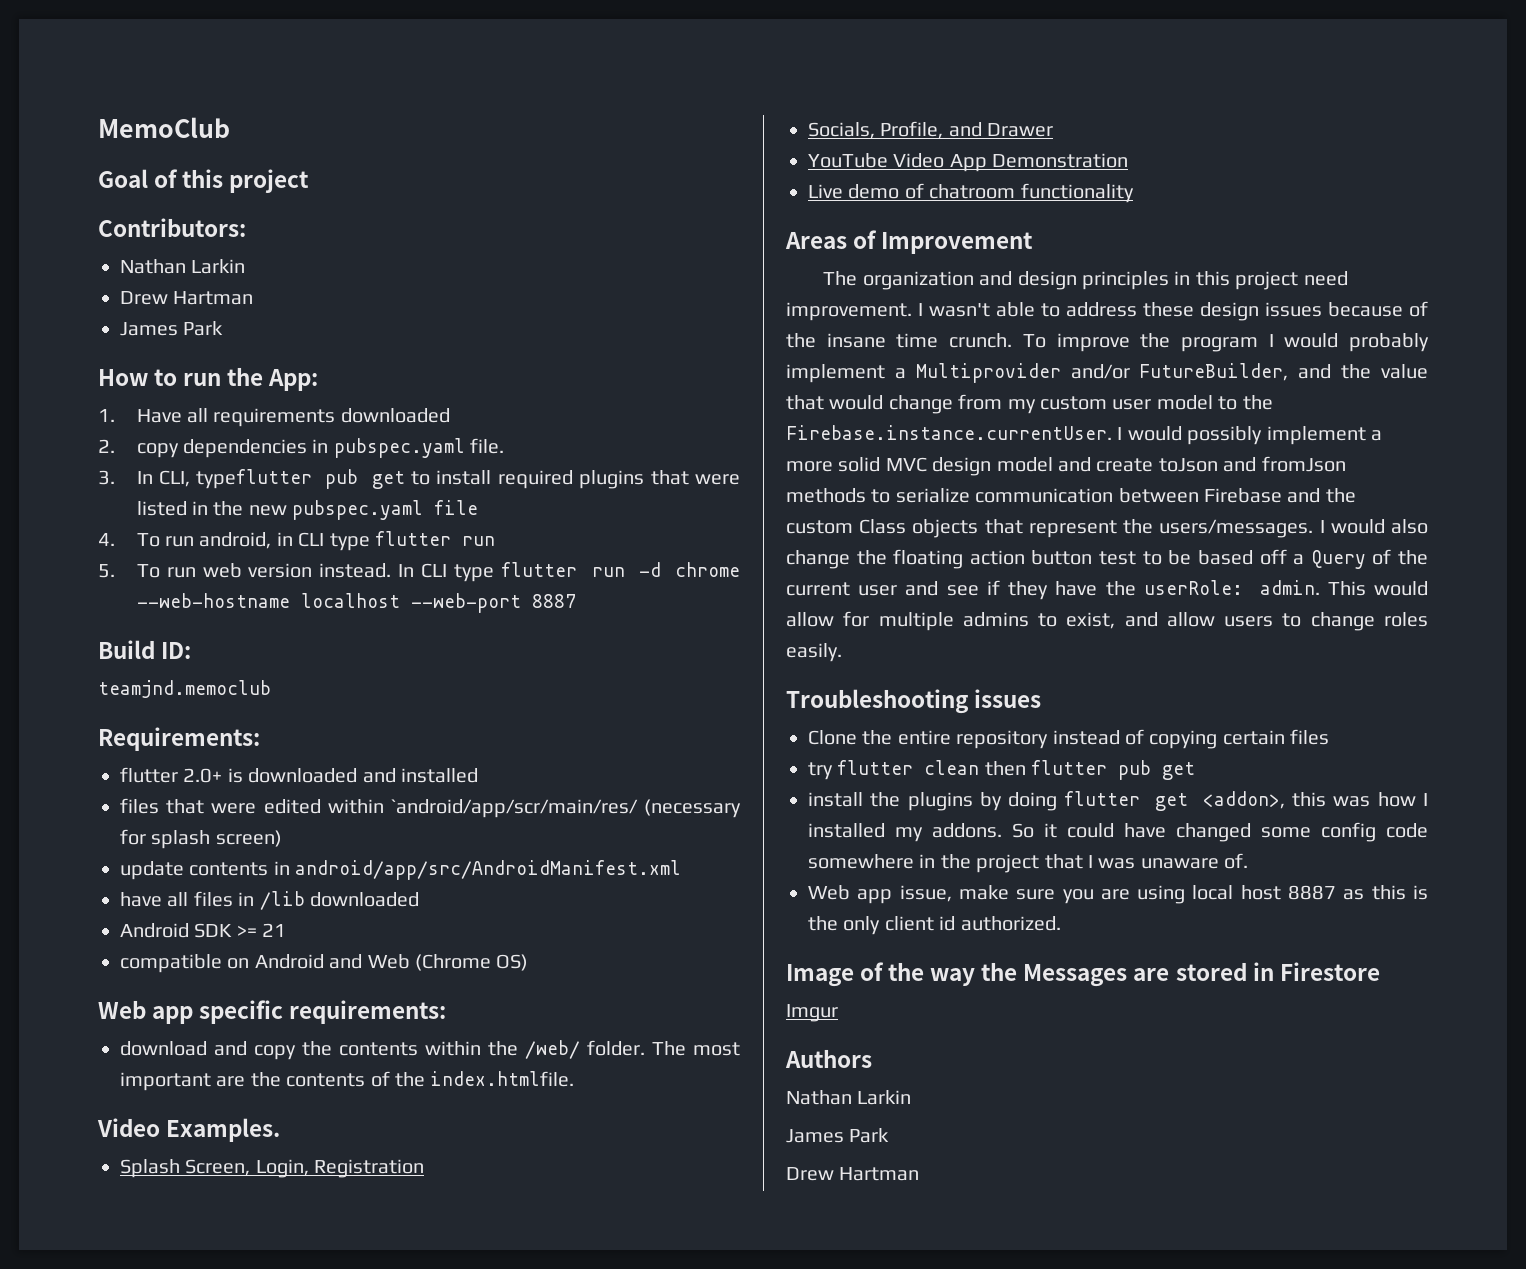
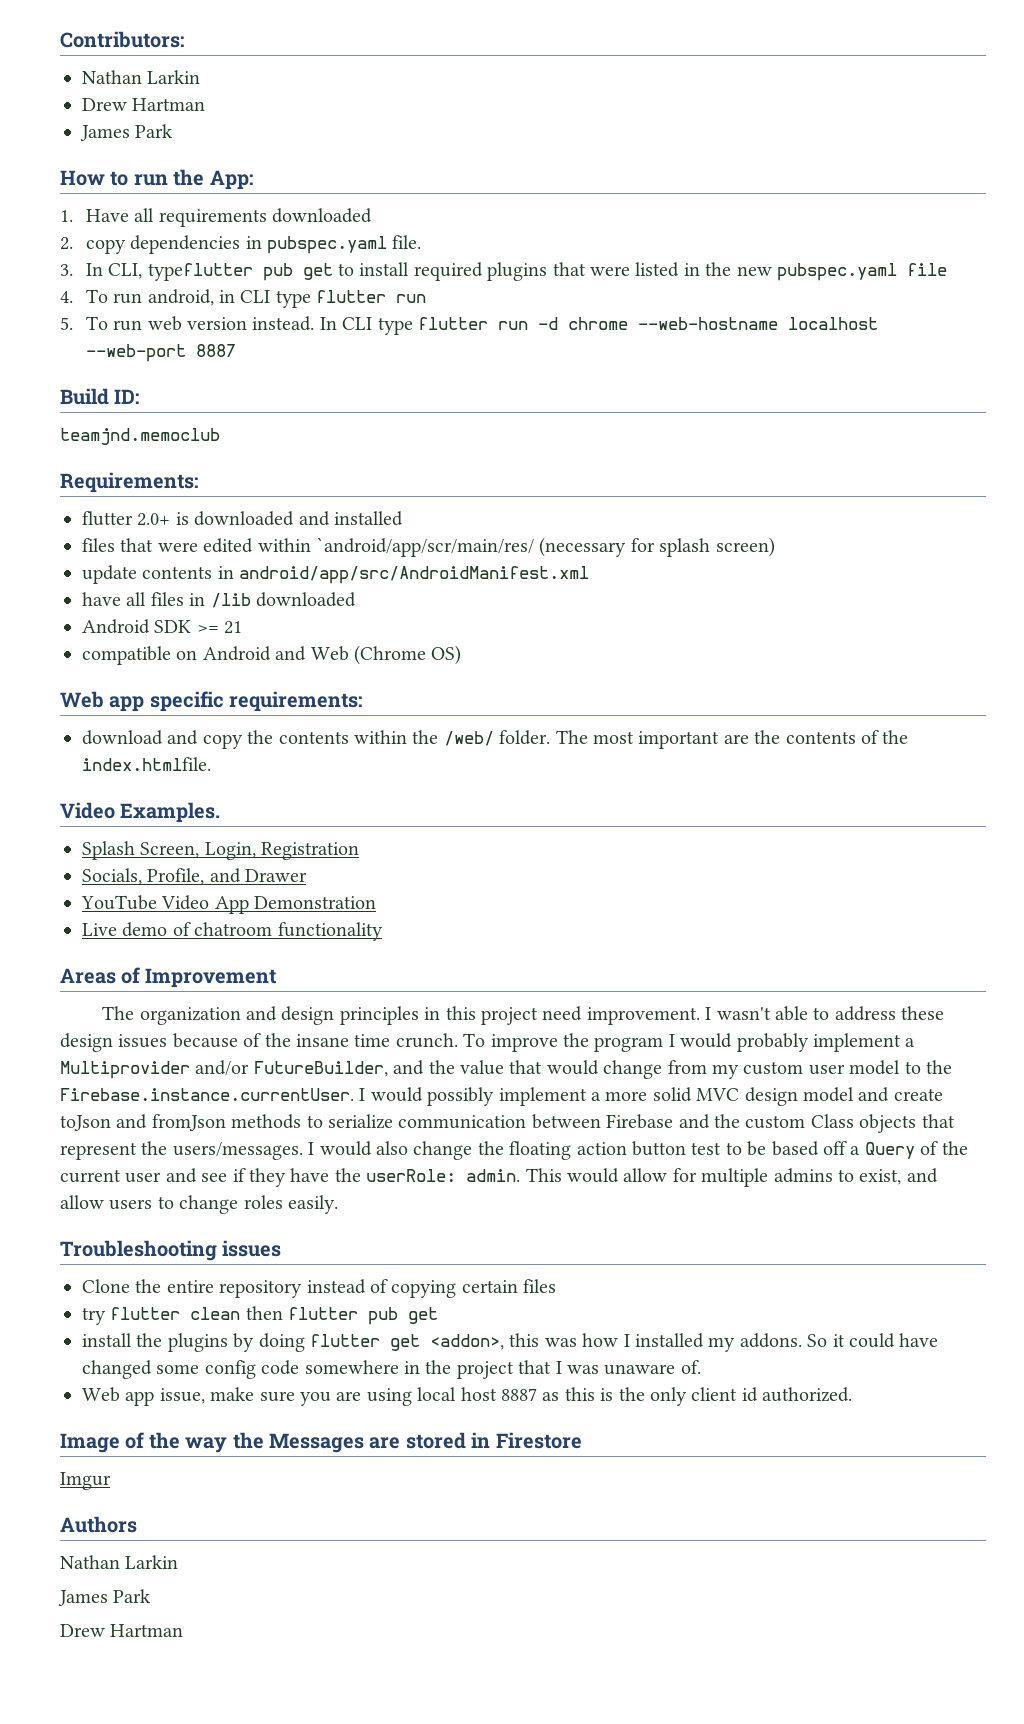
[98,117,230,138] [98,169,310,193] MemoClub // Goal of this project // -> (60, 39) none

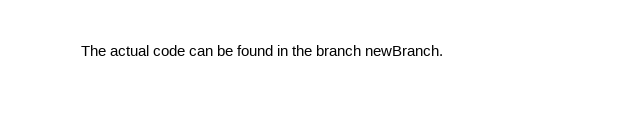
[60,31,184,48] [82,70,201,84] [82,98,206,111] [80,124,174,141] [60,169,253,190] [60,208,372,227] [60,235,422,254] [60,262,947,281] [60,289,427,308] [60,316,878,335] [85,344,236,362] [60,388,140,405] [60,428,220,445] [60,472,198,493] [82,511,403,526] [82,537,775,557] [82,565,590,584] [82,592,356,608] [82,619,243,634] [82,645,462,665] [60,691,363,712] [82,730,909,749] [82,757,211,771] [60,802,221,823] [82,841,360,860] [82,868,308,885] [81,895,377,914] [82,922,383,941] [60,967,276,988] [102,1006,945,1025] [60,1033,916,1052] [60,1060,952,1079] [60,1087,943,1106] [60,1114,955,1133] [60,1141,968,1160] [60,1168,938,1187] [60,1195,338,1214] [60,1240,282,1261] [82,1279,557,1298] [82,1306,439,1325] [82,1333,939,1352] [82,1360,701,1379] [82,1387,853,1406] [60,1432,582,1453] [60,1472,111,1490] [60,1516,137,1533] [60,1555,179,1569] [58,1589,152,1606] [60,1624,184,1637] Contributors: // Nathan Larkin // Drew Hartman // James Park // How to run the App: // 1. Have all requirements downloaded // 2. copy dependencies in pubspec.yaml file. // 3. In CLI, typeflutter pub get to install required plugins that were listed in the new pubspec.yaml file // 4. To run android, in CLI type flutter run // 5. To run web version instead. In CLI type flutter run -d chrome --web-hostname localhost --web-port 8887 // Build ID: // teamjnd.memoclub // Requirements: // flutter 2.0+ is downloaded and installed // files that were edited within `android/app/scr/main/res/ (necessary for splash screen) // update contents in android/app/src/AndroidManifest.xml // have all files in /lib downloaded // Android SDK >= 21 // compatible on Android and Web (Chrome OS) // Web app specific requirements: // download and copy the contents within the /web/ folder. The most important are the contents of the index.htmlfile. // Video Examples. // Splash Screen, Login, Registration // Socials, Profile, and Drawer // YouTube Video App Demonstration // Live demo of chatroom functionality // Areas of Improvement // The organization and design principles in this project need improvement. I wasn't able to address these design issues because of the insane time crunch. To improve the program I would probably implement a Multiprovider and/or FutureBuilder, and the value that would change from my custom user model to the Firebase.instance.currentUser. I would possibly implement a more solid MVC design model and create toJson and fromJson methods to serialize communication between Firebase and the custom Class objects that represent the users/messages. I would also change the floating action button test to be based off a Query of the current user and see if they have the userRole: admin. This would allow for multiple admins to exist, and allow users to change roles easily. // Troubleshooting issues // Clone the entire repository instead of copying certain files // try flutter clean then flutter pub get // install the plugins by doing flutter get <addon>, this was how I installed my addons. So it could have changed some config code somewhere in the project that I was unaware of. // Web app issue, make sure you are using local host 8887 as this is the only client id authorized. // Image of the way the Messages are stored in Firestore // Imgur // Authors // Nathan Larkin // James Park // Drew Hartman -> [81,45,444,56] The actual code can be found in the branch newBranch.

